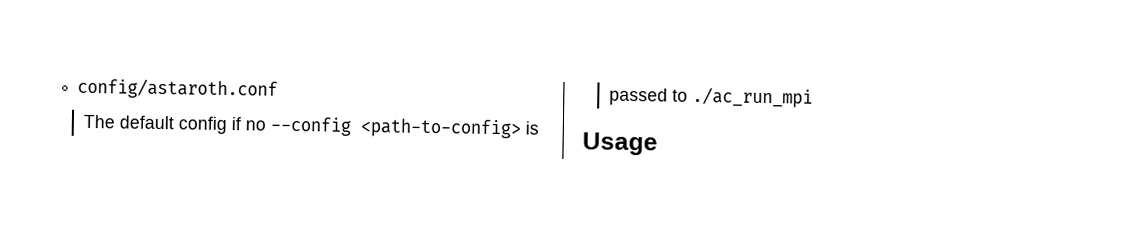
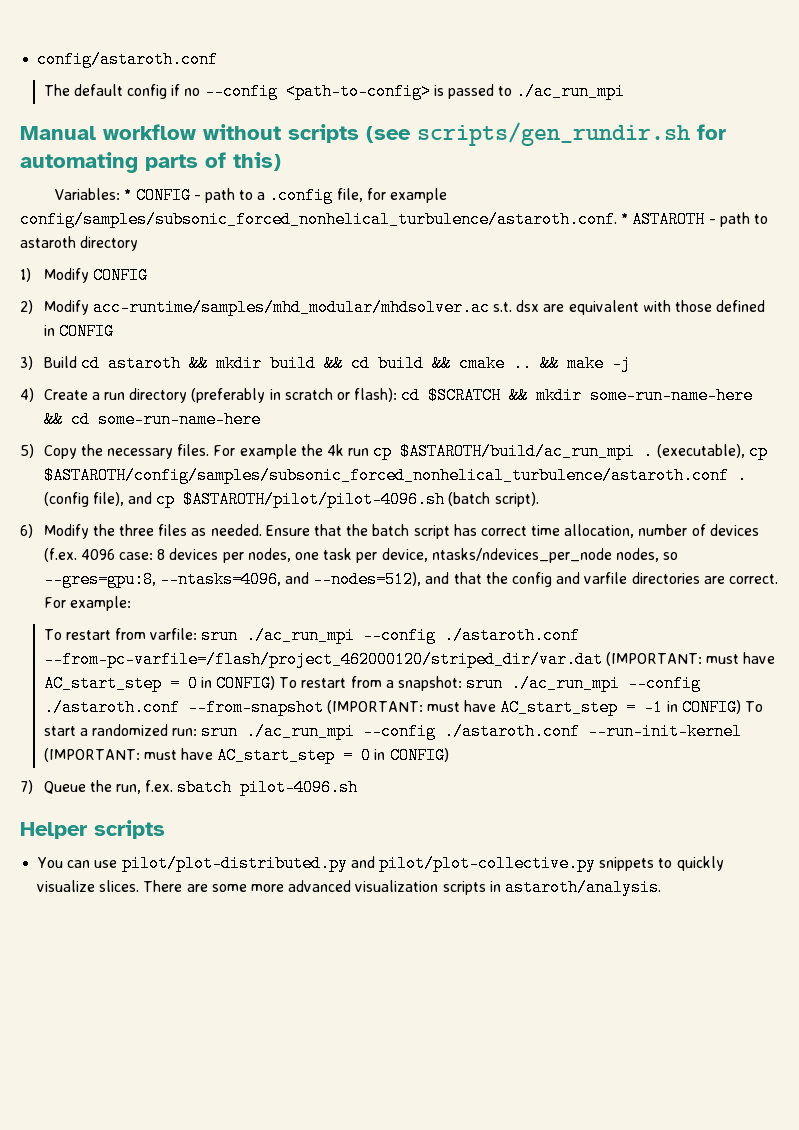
[582,132,658,156] Usage -> [20,122,726,146] [20,152,281,173] [55,187,448,204] [20,211,768,228] [20,236,139,251] [20,267,148,284] [20,299,766,316] [43,323,114,340] [20,355,631,372] [20,387,754,404] [43,411,261,428] [20,443,768,460] [43,467,747,484] [43,491,539,508] [20,524,759,539] [43,548,679,563] [43,571,778,588] [43,596,131,611] [43,627,581,644] [43,651,776,668] [43,675,702,692] [43,699,763,716] [43,723,743,740] [43,747,449,764] [20,779,359,796] [20,820,165,839] [37,855,724,872] [37,879,661,896] Manual workflow without scripts (see scripts/gen_rundir.sh for automating parts of this) // Variables: * CONFIG - path to a .config file, for example config/samples/subsonic_forced_nonhelical_turbulence/astaroth.conf. * ASTAROTH - path to astaroth directory // 1) Modify CONFIG // 2) Modify acc-runtime/samples/mhd_modular/mhdsolver.ac s.t. dsx are equivalent with those defined in CONFIG // 3) Build cd astaroth && mkdir build && cd build && cmake .. && make -j // 4) Create a run directory (preferably in scratch or flash): cd $SCRATCH && mkdir some-run-name-here && cd some-run-name-here // 5) Copy the necessary files. For example the 4k run cp $ASTAROTH/build/ac_run_mpi . (executable), cp $ASTAROTH/config/samples/subsonic_forced_nonhelical_turbulence/astaroth.conf . (config file), and cp $ASTAROTH/pilot/pilot-4096.sh (batch script). // 6) Modify the three files as needed. Ensure that the batch script has correct time allocation, number of devices (f.ex. 4096 case: 8 devices per nodes, one task per device, ntasks/ndevices_per_node nodes, so --gres=gpu:8, --ntasks=4096, and --nodes=512), and that the config and varfile directories are correct. For example: // To restart from varfile: srun ./ac_run_mpi --config ./astaroth.conf --from-pc-varfile=/flash/project_462000120/striped_dir/var.dat (IMPORTANT: must have AC_start_step = 0 in CONFIG) To restart from a snapshot: srun ./ac_run_mpi --config ./astaroth.conf --from-snapshot (IMPORTANT: must have AC_start_step = -1 in CONFIG) To start a randomized run: srun ./ac_run_mpi --config ./astaroth.conf --run-init-kernel (IMPORTANT: must have AC_start_step = 0 in CONFIG) // 7) Queue the run, f.ex. sbatch pilot-4096.sh // Helper scripts // You can use pilot/plot-distributed.py and pilot/plot-collective.py snippets to quickly visualize slices. There are some more advanced visualization scripts in astaroth/analysis.

